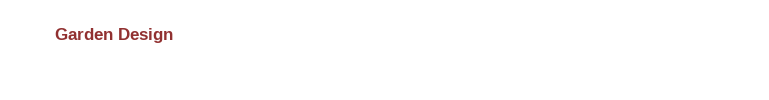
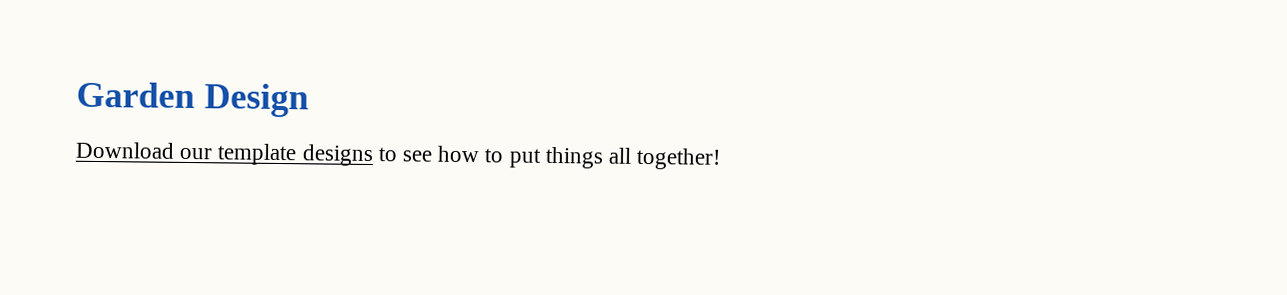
(173, 35) none -> [75,141,722,170] // Download our template designs to see how to put things all together!

